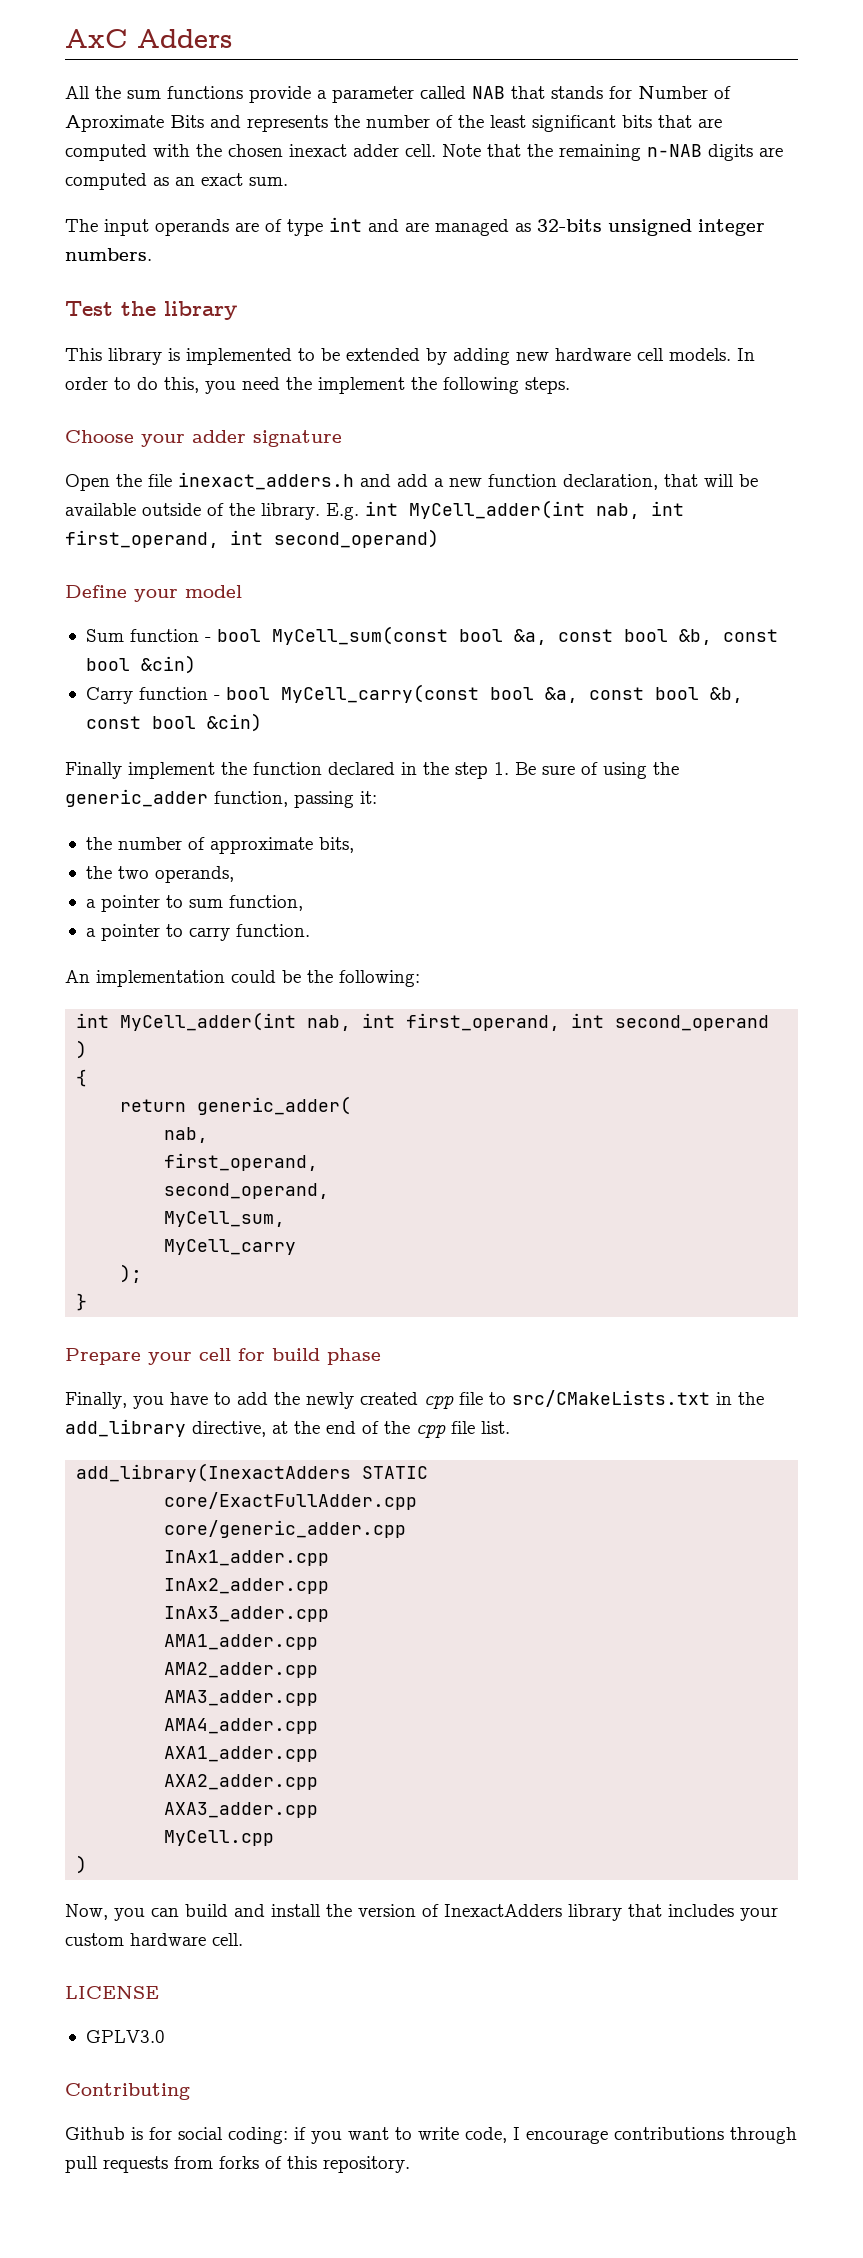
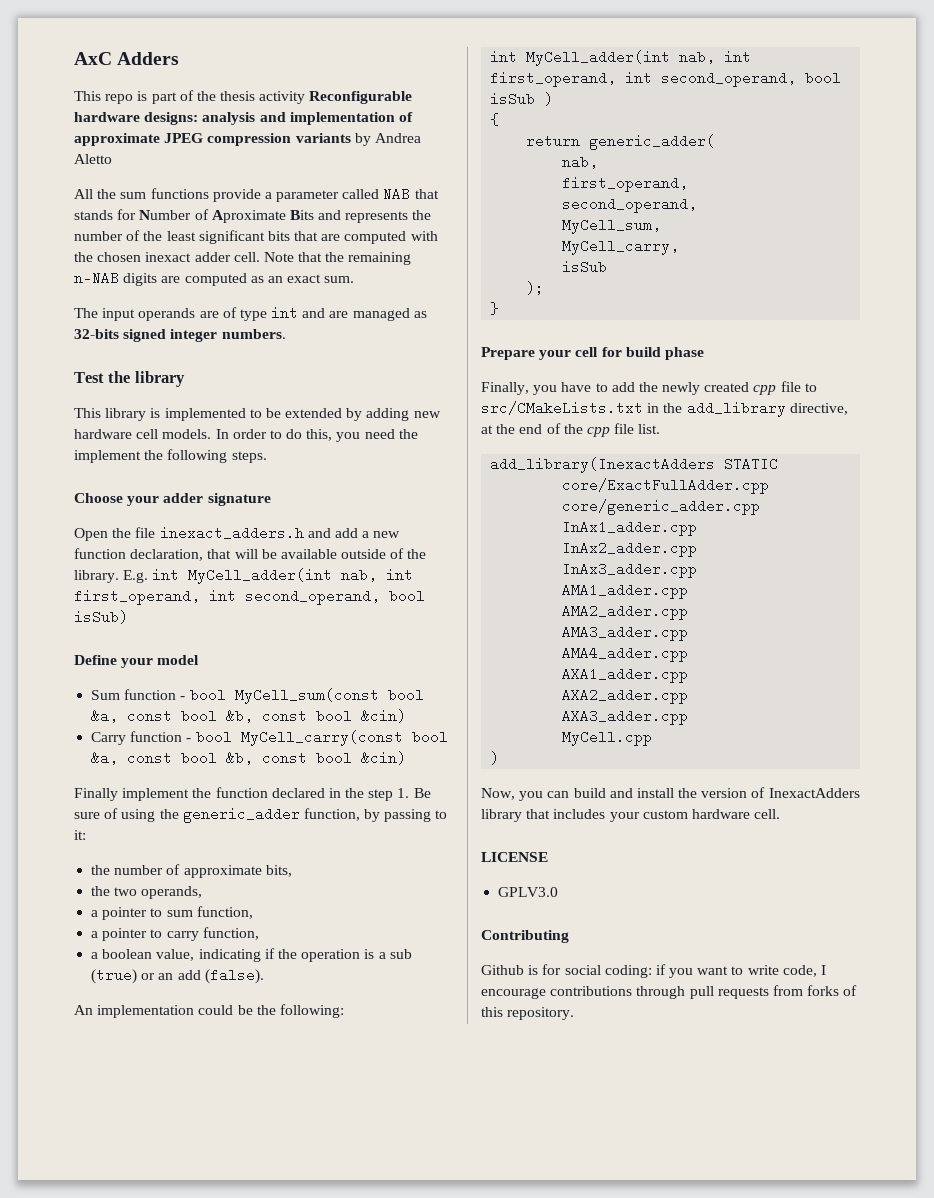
(232, 38) none -> [74,90,413,104] [74,112,413,125] [74,133,421,146] [74,154,112,164] // This repo is part of the thesis activity Reconfigurable hardware designs: analysis and implementation of approximate JPEG compression variants by Andrea Aletto
[608,219,692,236] unsigned -> [123,329,167,342] signed
[274,529,439,548] second_operand) -> [245,589,425,605] [74,610,128,624] second_operand, bool isSub)
[294,791,354,808] passing -> [364,809,448,822] by passing to
[235,924,310,937] function. -> [202,927,259,940] [91,948,412,962] [91,968,264,984] function, // a boolean value, indicating if the operation is a sub (true) or an add (false).
[615,1015,770,1031] second_operand -> [661,71,842,87] [490,92,536,106] second_operand, bool isSub
[164,1239,297,1255] MyCell_carry -> [562,239,680,255] [562,260,608,274] MyCell_carry, // isSub

